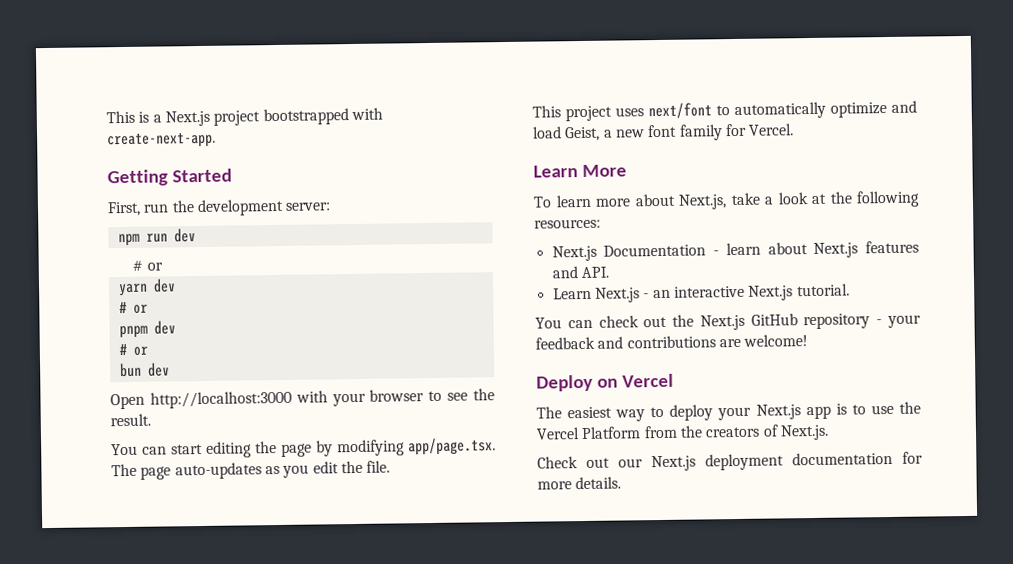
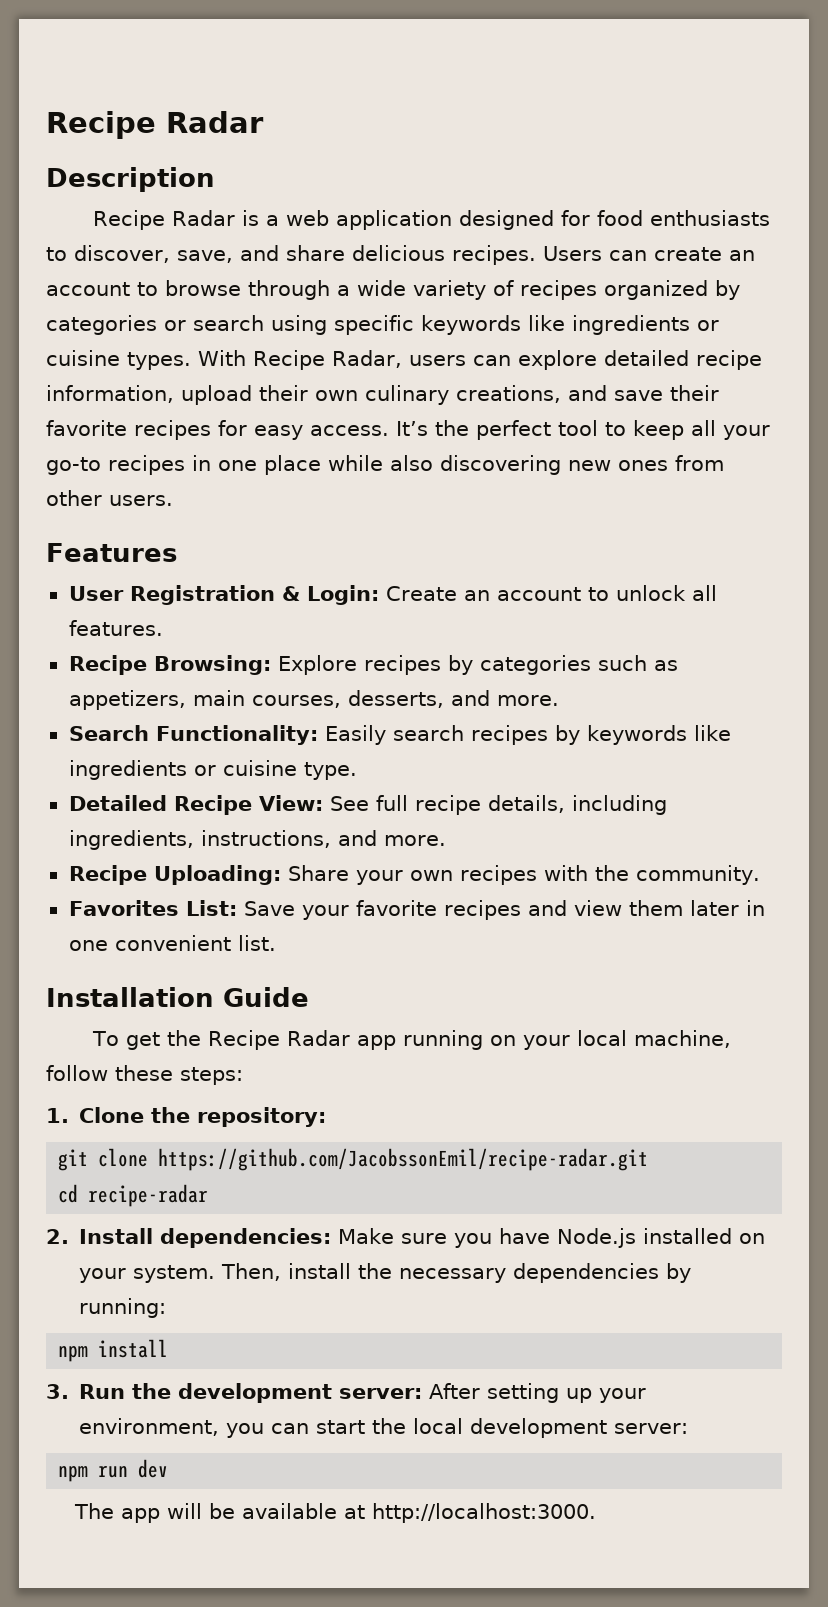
[106,107,383,127] [107,132,216,149] [107,168,232,187] [107,200,195,217] This is a Next.js project bootstrapped with create-next-app. // Getting Started // First, run the -> [46,111,264,139] [46,167,215,192] [93,210,771,230] [46,245,755,265] [46,280,740,300] [46,315,719,335] [46,350,762,370] [46,385,719,405] [46,420,770,440] [46,455,724,475] [46,490,173,506] [46,543,177,562] [68,585,717,605] [68,620,163,636] [68,655,678,675] [68,690,559,710] [68,725,731,745] [68,760,357,780] [68,795,667,815] [68,830,446,850] [68,865,760,885] [68,900,765,920] [68,935,276,951] [46,987,309,1007] [92,1030,732,1050] [46,1065,243,1085] [46,1107,327,1127] [58,1148,649,1171] [58,1184,209,1207] [46,1228,766,1248] [79,1263,692,1283] [79,1298,167,1318] [58,1339,169,1362] [46,1383,647,1403] [79,1418,464,1438] Recipe Radar // Description // Recipe Radar is a web application designed for food enthusiasts to discover, save, and share delicious recipes. Users can create an account to browse through a wide variety of recipes organized by categories or search using specific keywords like ingredients or cuisine types. With Recipe Radar, users can explore detailed recipe information, upload their own culinary creations, and save their favorite recipes for easy access. It’s the perfect tool to keep all your go-to recipes in one place while also discovering new ones from other users. // Features // User Registration & Login: Create an account to unlock all features. // Recipe Browsing: Explore recipes by categories such as appetizers, main courses, desserts, and more. // Search Functionality: Easily search recipes by keywords like ingredients or cuisine type. // Detailed Recipe View: See full recipe details, including ingredients, instructions, and more. // Recipe Uploading: Share your own recipes with the community. // Favorites List: Save your favorite recipes and view them later in one convenient list. // Installation Guide // To get the Recipe Radar app running on your local machine, follow these steps: // 1. Clone the repository: // git clone https://github.com/JacobssonEmil/recipe-radar.git // cd recipe-radar // 2. Install dependencies: Make sure you have Node.js installed on your system. Then, install the necessary dependencies by running: // npm install // 3. Run the development server: After setting up your environment, you can start the local
[132,260,163,271] [117,278,176,297] [118,301,148,314] [118,320,176,339] [118,343,148,356] [119,362,170,378] [110,388,495,410] [110,413,151,427] [111,437,496,458] [111,460,391,480] [532,100,917,122] [532,123,795,142] [533,164,627,178] [533,190,920,210] [534,218,601,229] [551,240,919,262] [551,266,609,279] [552,283,850,303] [535,313,921,331] [535,334,809,350] [536,373,674,392] [536,401,921,422] [536,424,829,441] [537,451,923,472] [537,476,622,490] # or // yarn dev // # or // pnpm dev // # or // bun dev // Open http://localhost:3000 with your browser to see the result. // You can start editing the page by modifying app/page.tsx. The page auto-updates as you edit the file. // This project uses next/font to automatically optimize and load Geist, a new font family for Vercel. // Learn More // To learn more about Next.js, take a look at the following resources: // Next.js Documentation - learn about Next.js features and API. // Learn Next.js - an interactive Next.js tutorial. // You can check out the Next.js GitHub repository - your feedback and contributions are welcome! // Deploy on Vercel // The easiest way to deploy your Next.js app is to use the Vercel Platform from the creators of Next.js. // Check out our Next.js deployment documentation for more details. -> [73,1503,596,1523] The app will be available at http://localhost:3000.

